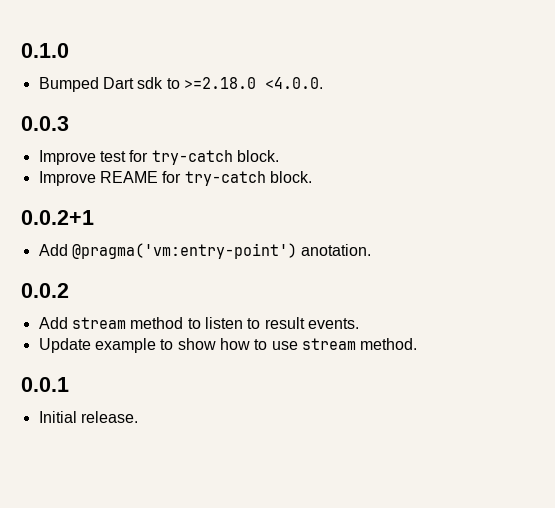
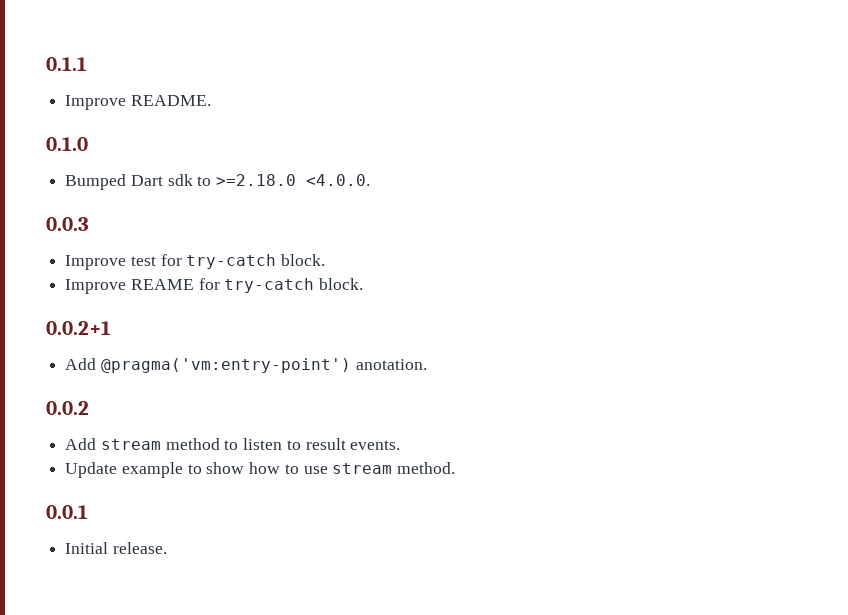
(21, 50) none -> [46,57,87,71] [65,95,211,110] 0.1.1 // Improve README. //

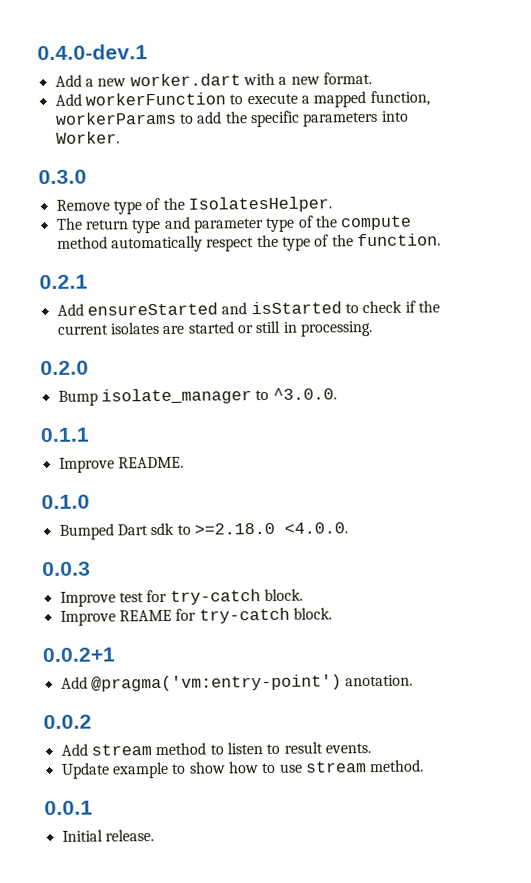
(46, 64) none -> [37,44,148,61] [54,72,372,87] [54,90,430,108] [54,110,409,128] [55,131,120,144] [38,169,87,185] [55,196,332,215] [55,215,413,234] [56,233,441,253] [39,274,88,290] [56,300,440,316] [56,320,373,337] [40,360,89,376] [57,387,337,406] 0.4.0-dev.1 // Add a new worker.dart with a new format. // Add workerFunction to execute a mapped function, workerParams to add the specific parameters into Worker. // 0.3.0 // Remove type of the IsolatesHelper. // The return type and parameter type of the compute method automatically respect the type of the function. // 0.2.1 // Add ensureStarted and isStarted to check if the current isolates are started or still in processing. // 0.2.0 // Bump isolate_manager to ^3.0.0. //

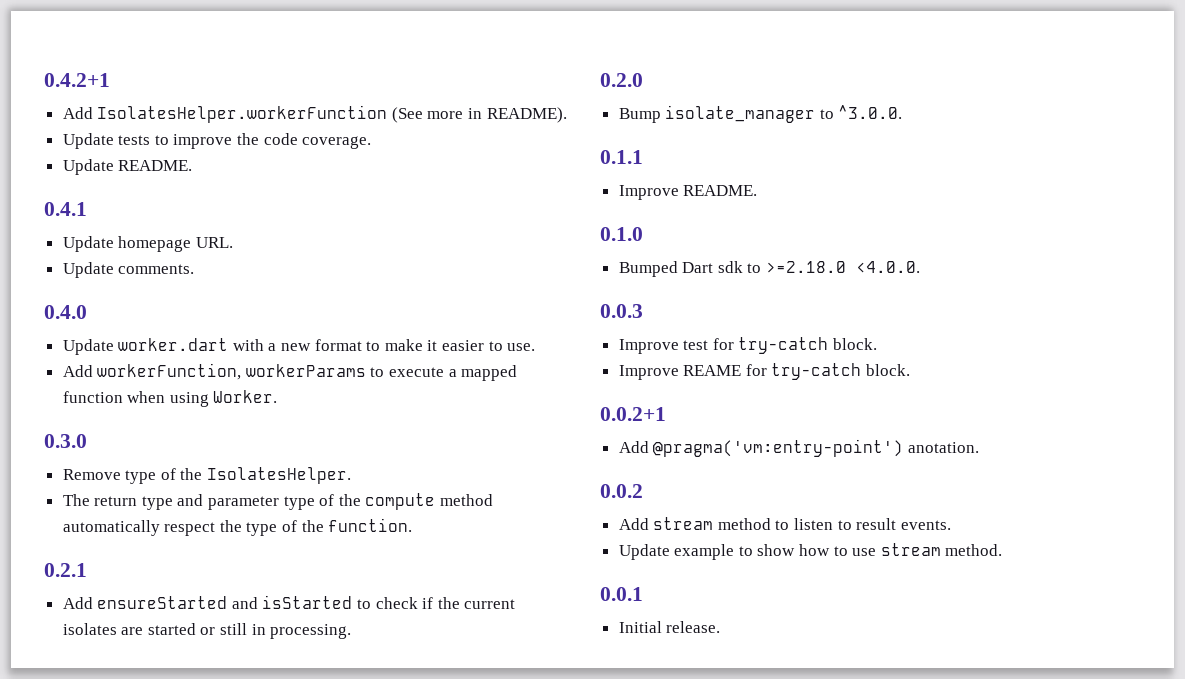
[37,44,148,61] [54,72,372,87] [54,92,226,106] 0.4.0-dev.1 // Add a new worker.dart with a new format. // Add workerFunction -> [44,73,110,87] [62,105,567,123] [62,133,372,149] [62,159,193,175] [44,202,87,216] [62,236,233,252] [62,262,195,278] [44,305,87,319] [62,338,536,355] [62,363,366,380] 0.4.2+1 // Add IsolatesHelper.workerFunction (See more in README). // Update tests to improve the code coverage. // Update README. // 0.4.1 // Update homepage URL. // Update comments. // 0.4.0 // Update worker.dart with a new format to make it easier to use. // Add workerFunction, workerParams
[369,90,430,107] [54,110,409,128] function, workerParams to add the specific parameters into -> [62,391,209,407] function when using

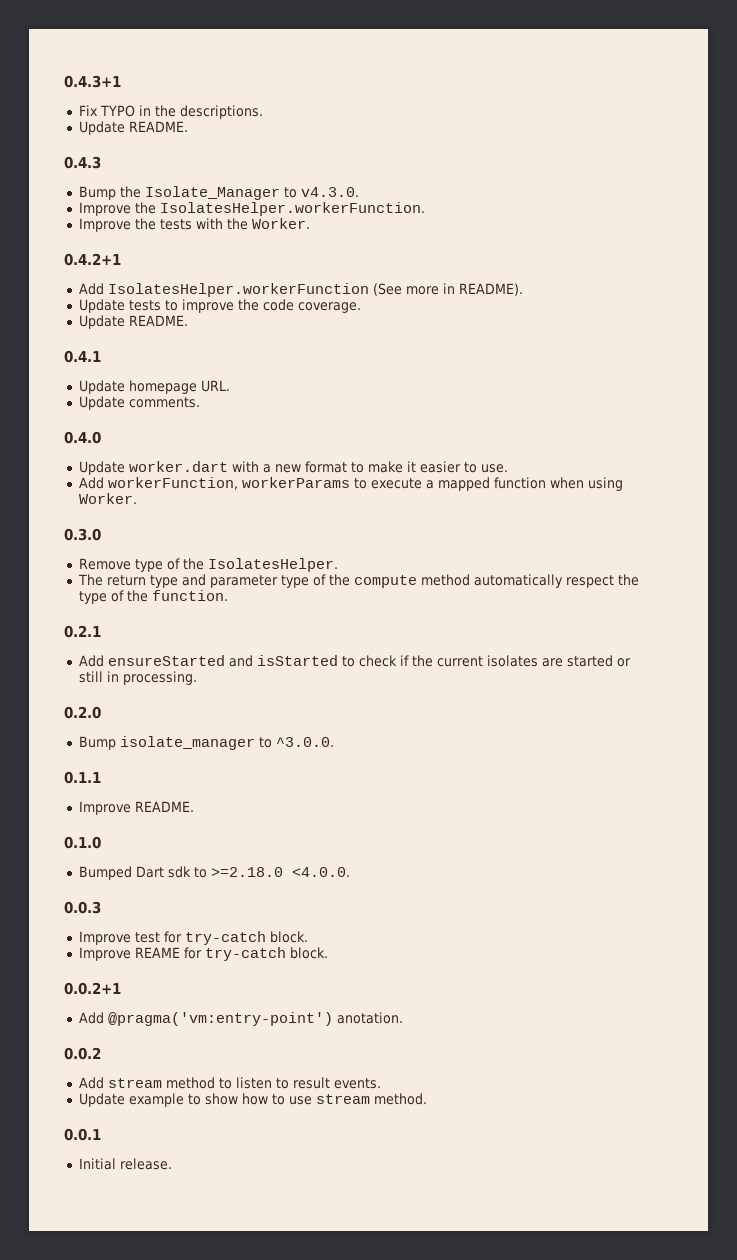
(44, 80) none -> [64,75,121,88] [78,105,263,119] [78,121,188,135] [64,156,101,169] [78,186,359,200] [78,202,425,216] [78,218,310,232] 0.4.3+1 // Fix TYPO in the descriptions. // Update README. // 0.4.3 // Bump the Isolate_Manager to v4.3.0. // Improve the IsolatesHelper.workerFunction. // Improve the tests with the Worker. //

